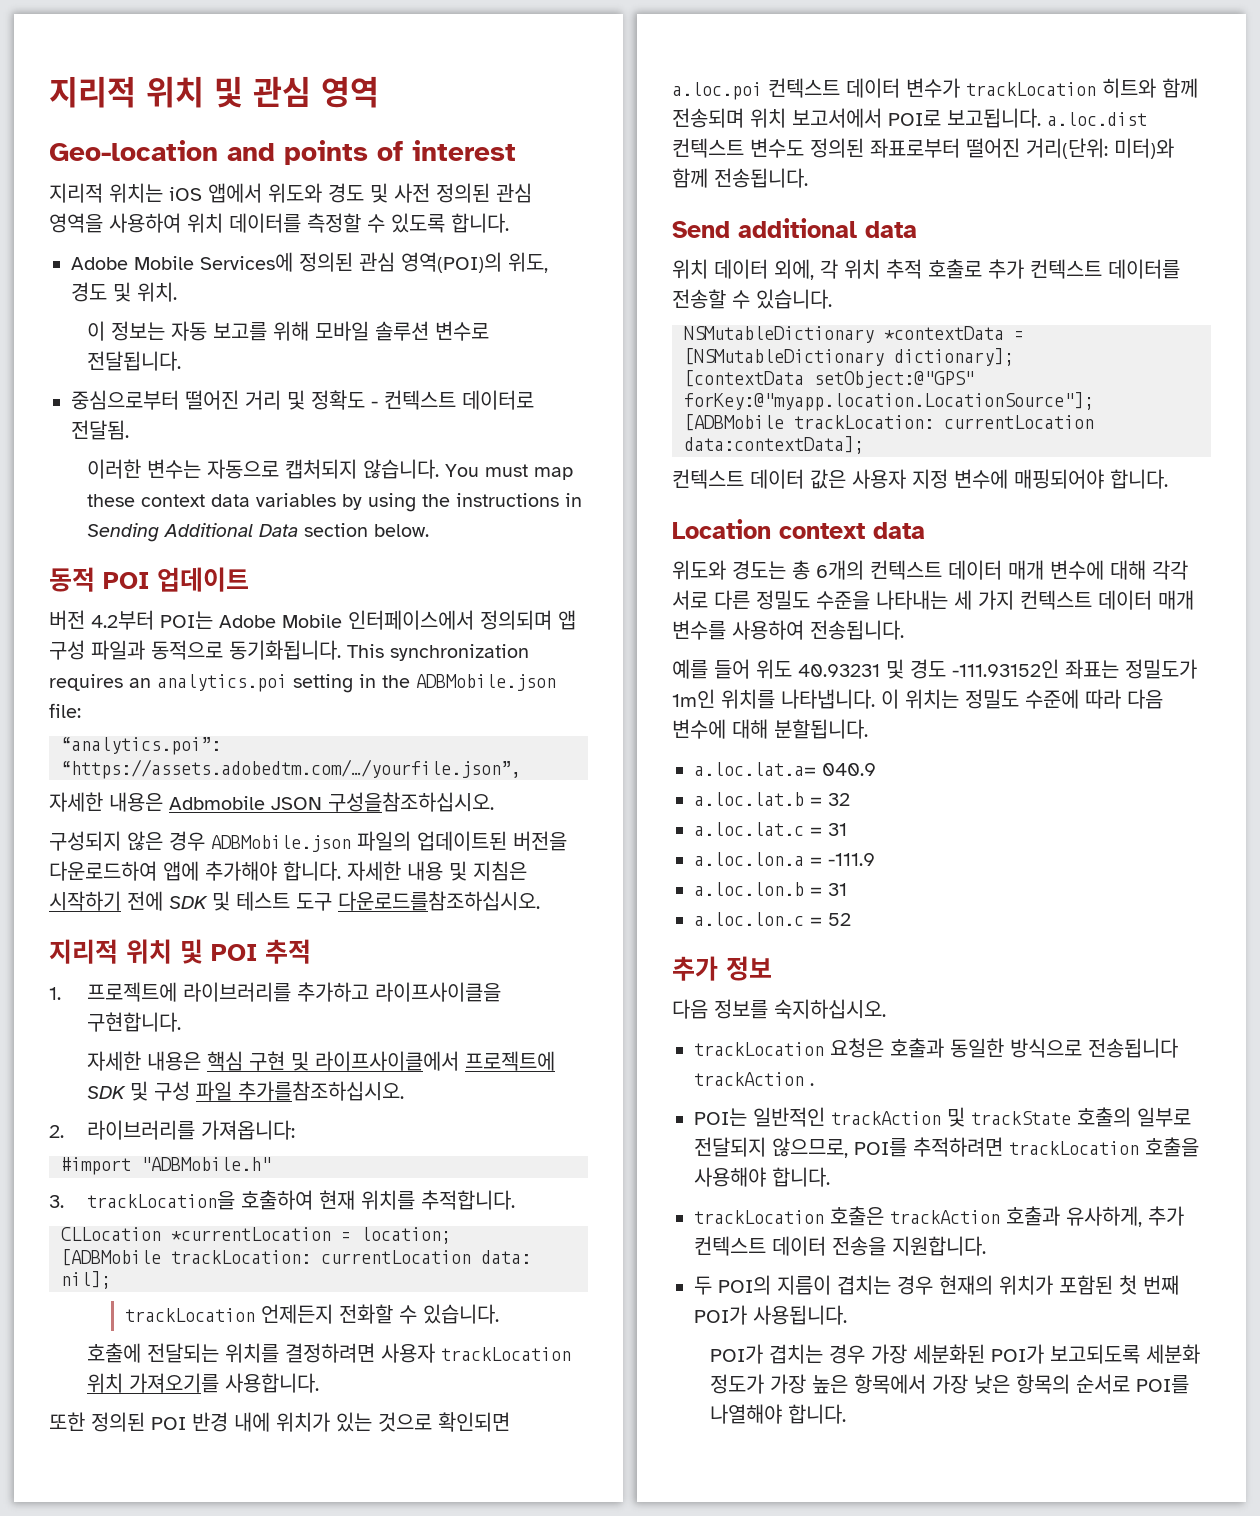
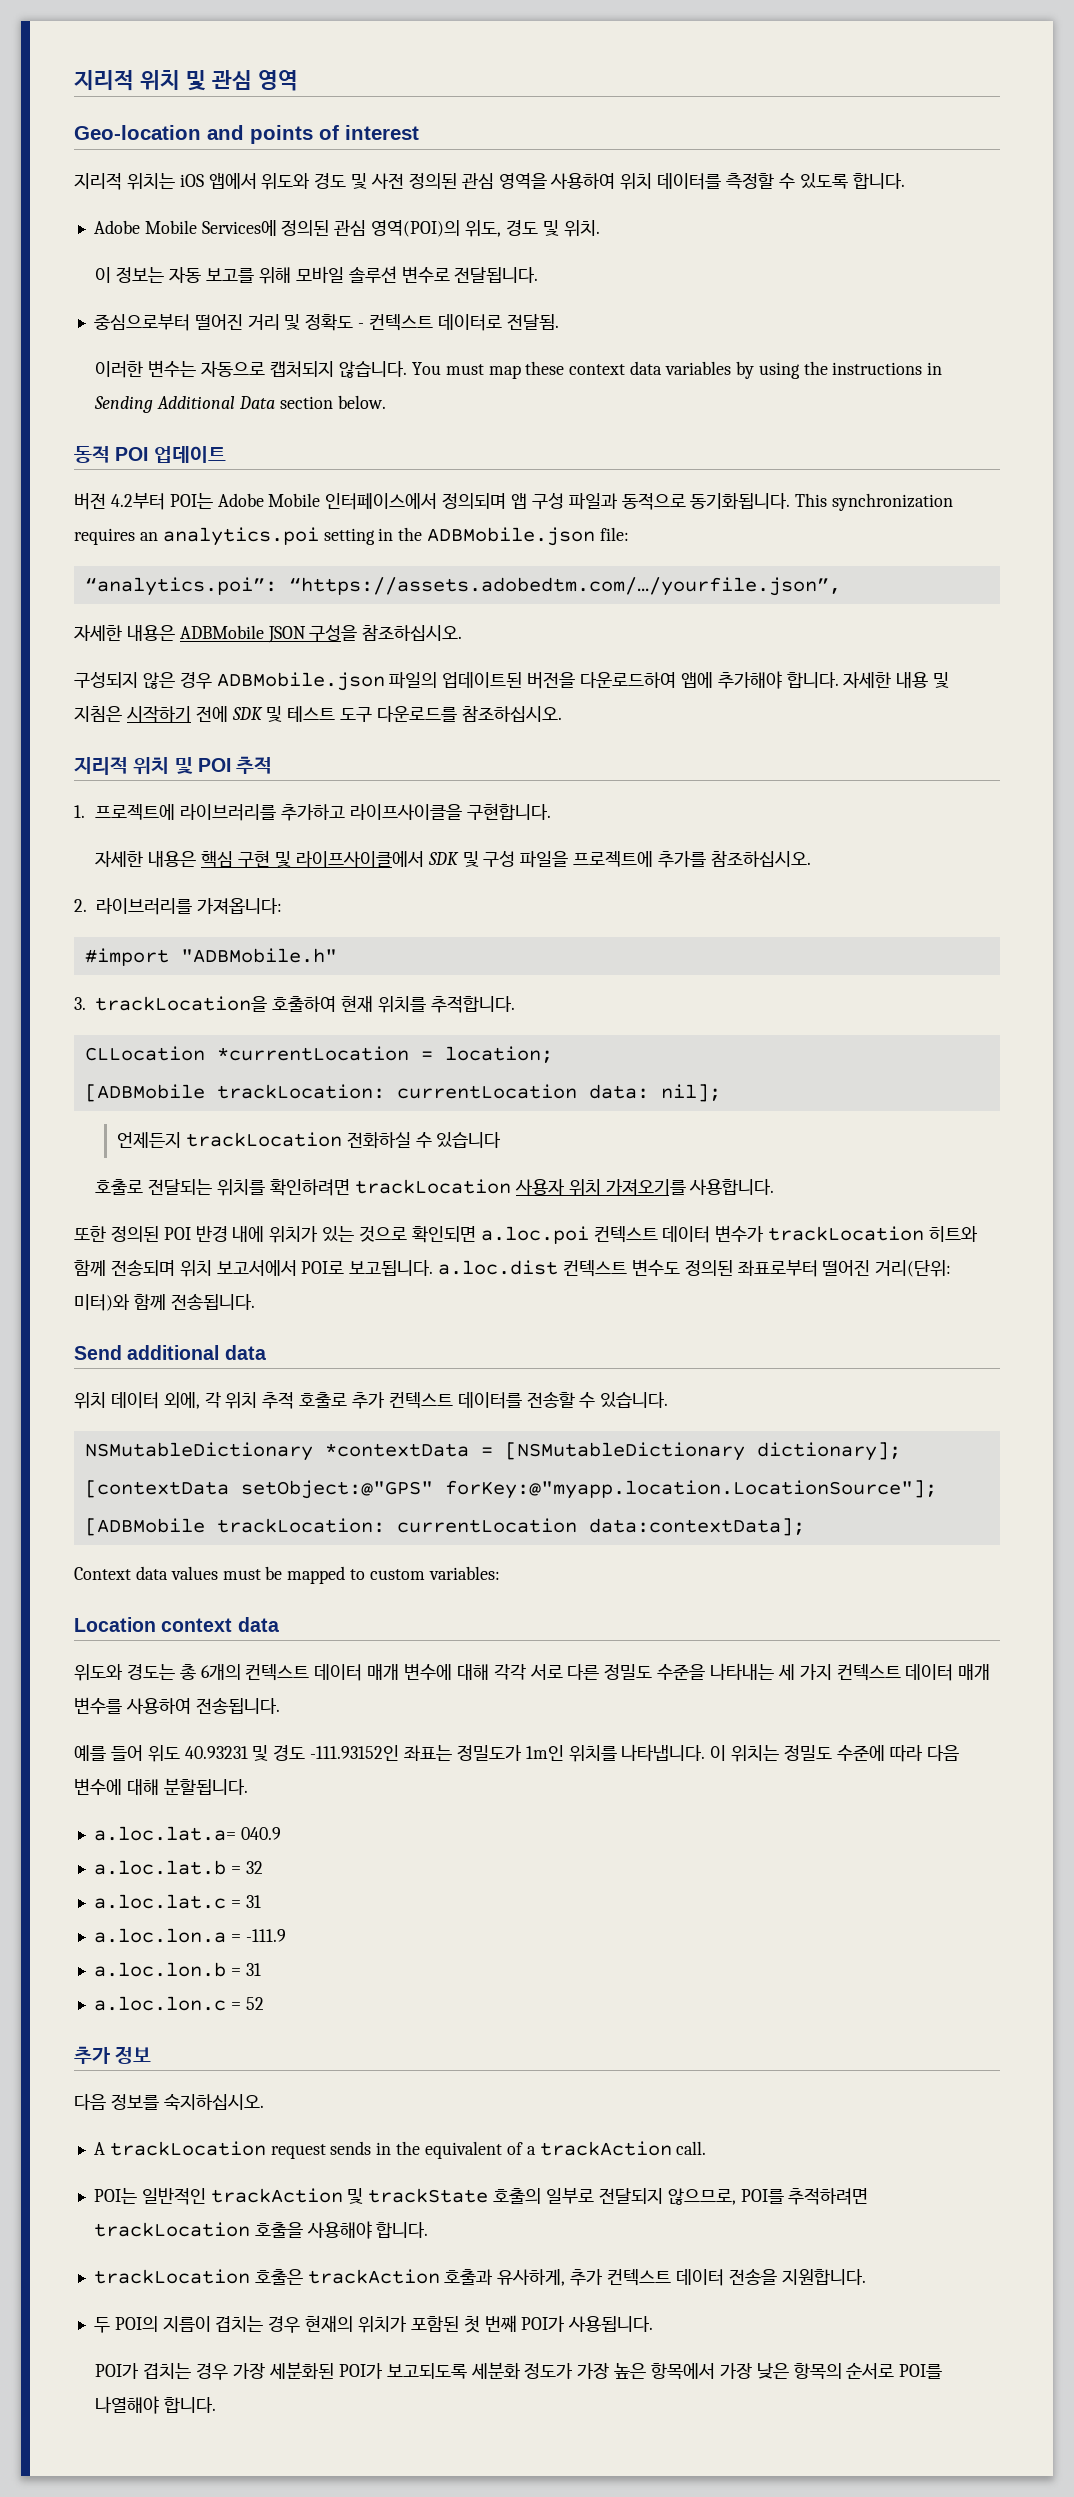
[169,792,494,812] Adbmobile JSON 구성을참조하십시오. -> [179,625,463,643] ADBMobile JSON 구성을 참조하십시오.
[338,891,540,911] 다운로드를참조하십시오. -> [377,706,562,722] 다운로드를 참조하십시오.
[464,1051,555,1071] 프로젝트에 -> (424, 859) none
[195,1081,404,1101] 파일 추가를참조하십시오. -> [520,851,811,868] 파일을 프로젝트에 추가를 참조하십시오.
[124,1304,499,1324] [86,1343,571,1363] trackLocation 언제든지 전화할 수 있습니다. // 호출에 전달되는 위치를 결정하려면 사용자 trackLocation -> [116,1131,502,1149] [95,1179,565,1196] 언제든지 trackLocation 전화하실 수 있습니다 // 호출로 전달되는 위치를 확인하려면 trackLocation 사용자
[672,469,1168,489] 컨텍스트 데이터 값은 사용자 지정 변수에 매핑되어야 합니다. -> [74,1566,500,1584] Context data values must be mapped to custom variables:
[694,1038,1178,1058] [694,1072,814,1086] trackLocation 요청은 호출과 동일한 방식으로 전송됩니다 trackAction . -> [93,2141,707,2159] A trackLocation request sends in the equivalent of a trackAction call.

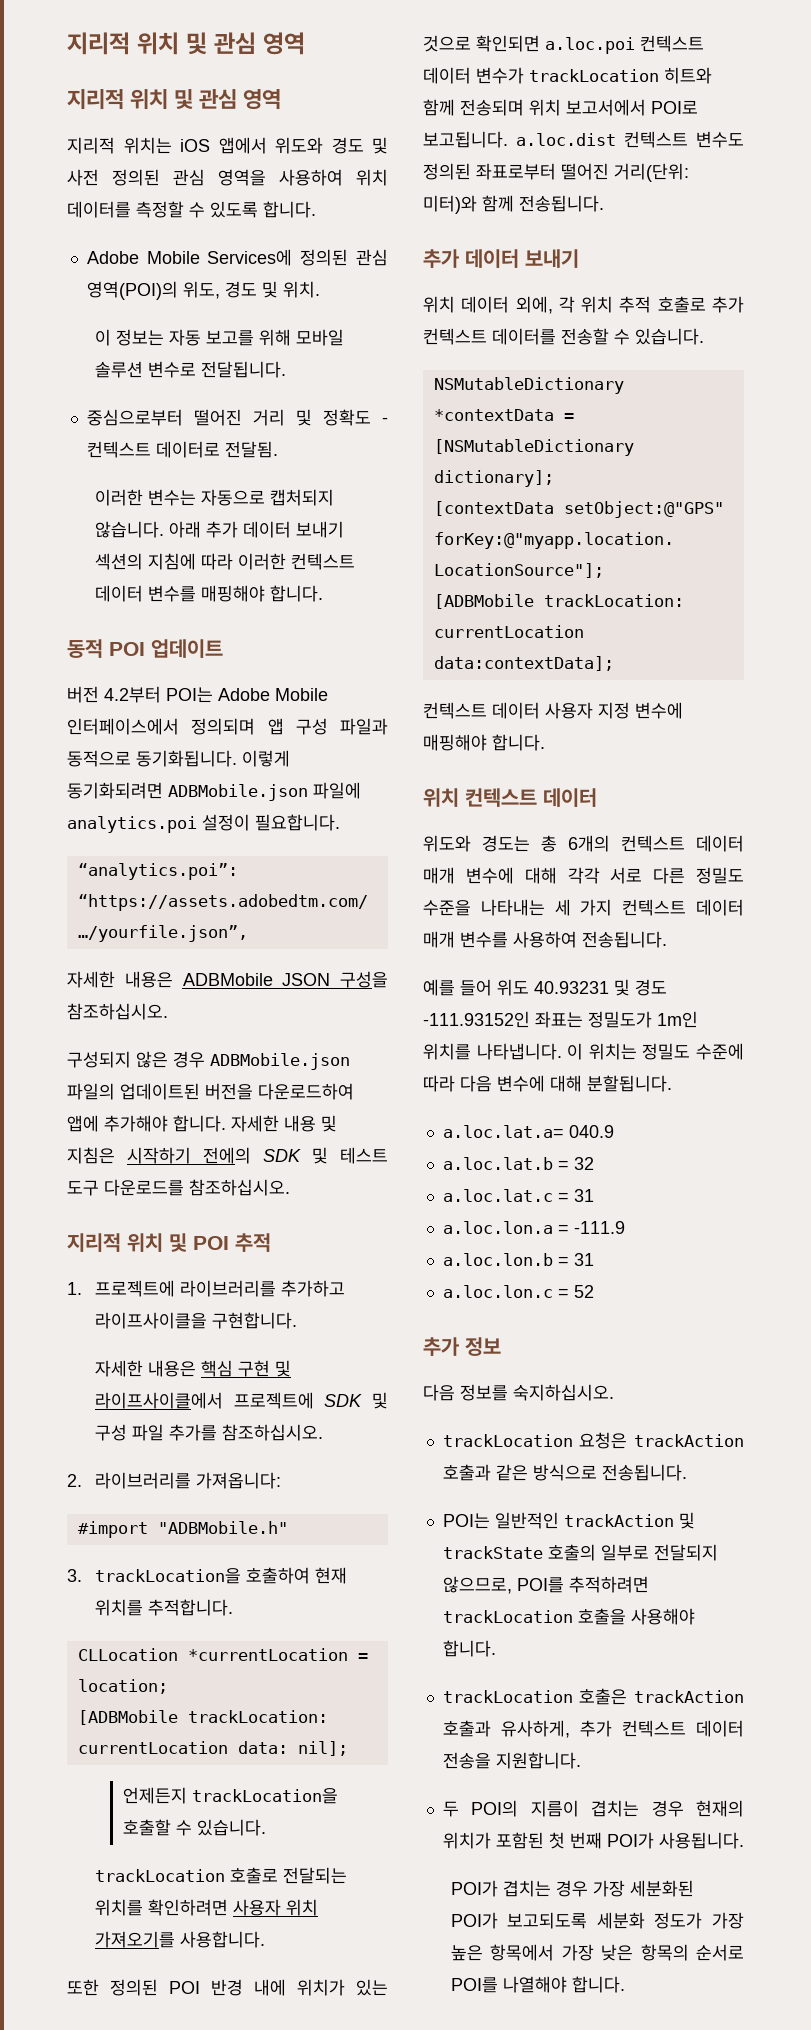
[74,70,298,91] [74,125,419,144] 지리적 위치 및 관심 영역 // Geo-location and points of interest -> [67,32,305,55] [67,89,282,110] 지리적 위치 및 관심 영역 // 지리적 위치 및 관심 영역
[411,361,943,379] [94,395,386,413] You must map these context data variables by using the instructions in Sending Additional Data section below. -> [168,521,344,538] [94,553,355,570] [94,585,323,602] 아래 추가 데이터 보내기 섹션의 지침에 따라 이러한 컨텍스트 데이터 변수를 매핑해야 합니다.
[795,493,954,511] [74,527,630,546] This synchronization requires an analytics.poi setting in the ADBMobile.json file: -> [242,750,290,767] [67,782,361,801] [67,814,340,833] 이렇게 동기화되려면 ADBMobile.json 파일에 analytics.poi 설정이 필요합니다.
[195,706,228,722] 전에 -> [203,1147,251,1164] 전에의
(424, 859) none -> [233,1392,314,1409] 프로젝트에
[520,851,654,868] 파일을 프로젝트에 -> [131,1424,164,1441] 파일
[185,1131,502,1149] trackLocation 전화하실 수 있습니다 // -> [191,1788,338,1804] [122,1819,266,1836] [94,1869,225,1882] trackLocation을 호출할 수 있습니다. // trackLocation
[354,1179,511,1194] trackLocation -> (228, 1907) none
[74,1345,266,1360] Send additional data -> [423,249,579,268] 추가 데이터 보내기
[74,1566,500,1584] [74,1617,279,1632] Context data values must be mapped to custom variables: // Location context data -> [423,702,683,719] [423,734,545,751] [423,788,597,807] 컨텍스트 데이터 사용자 지정 변수에 매핑해야 합니다. // 위치 컨텍스트 데이터
[93,2141,707,2159] A trackLocation request sends in the equivalent of a trackAction call. -> [442,1432,744,1449] [442,1464,687,1481] trackLocation 요청은 trackAction 호출과 같은 방식으로 전송됩니다.

